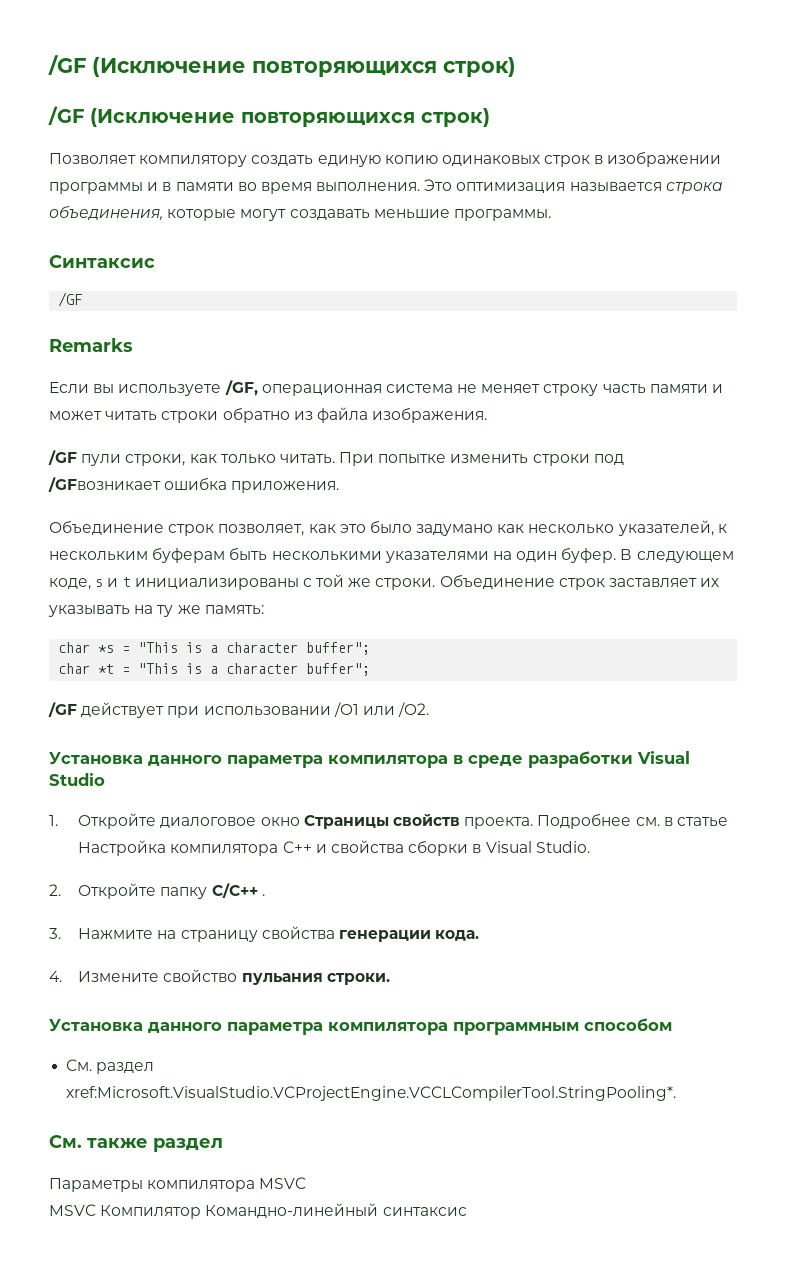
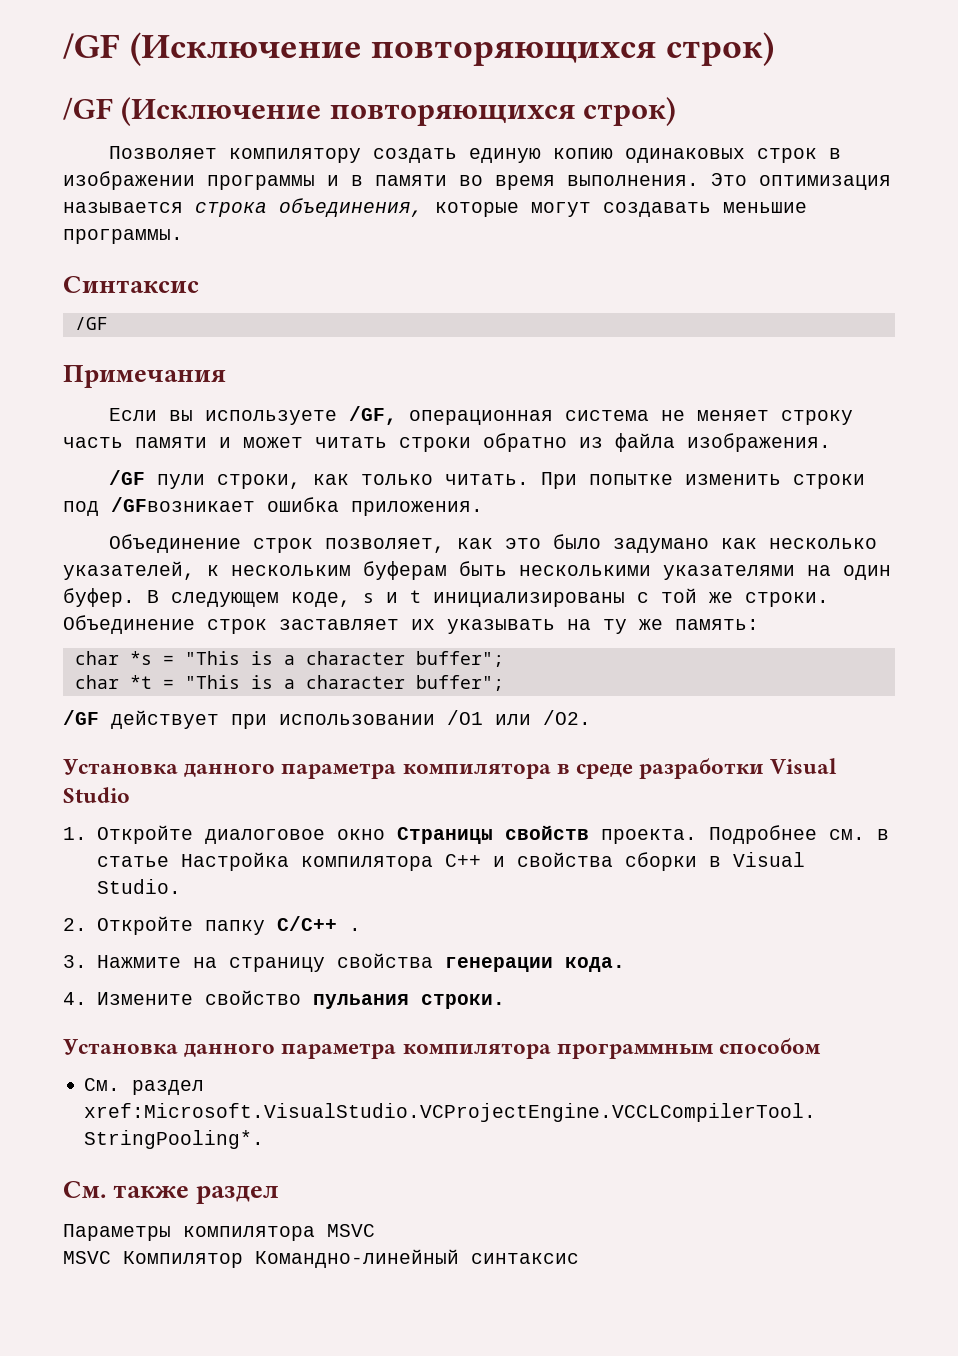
[49,338,133,352] Remarks -> [63,365,226,388] Примечания

